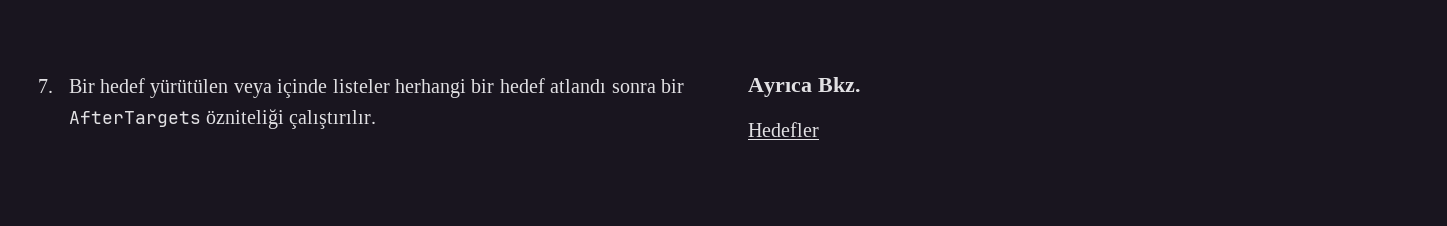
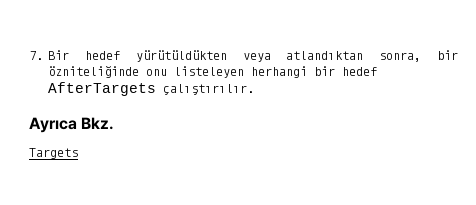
[150,78,684,98] [68,109,284,129] yürütülen veya içinde listeler herhangi bir hedef atlandı sonra bir AfterTargets özniteliği -> [135,50,458,62] [48,66,378,78] [48,82,157,96] yürütüldükten veya atlandıktan sonra, bir özniteliğinde onu listeleyen herhangi bir hedef AfterTargets
[748,122,819,137] Hedefler -> [29,148,78,159] Targets

